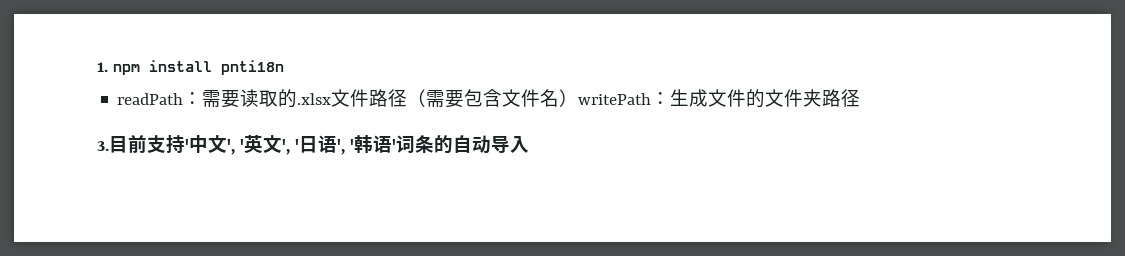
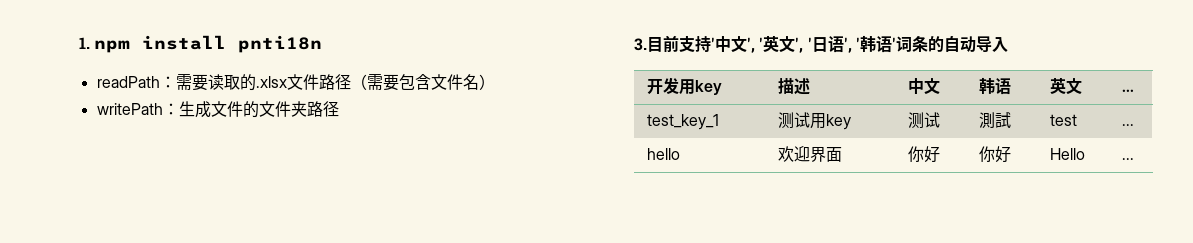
(579, 98) none -> (495, 82) //
(529, 144) none -> [646,77,722,95] [777,78,810,95] [907,78,940,95] [978,77,1011,95] [1049,78,1082,95] [1121,89,1134,92] [646,114,719,130] [777,112,851,130] [907,112,940,129] [978,112,1011,129] [1049,114,1077,126] [1121,124,1134,126] [646,148,680,160] [777,146,842,162] [907,146,940,163] [978,146,1011,163] [1049,148,1085,160] [1121,158,1134,160] // 开发用key | 描述 | 中文 | 韩语 | 英文 | ... // test_key_1 | 测试用key | 测试 | 測試 | test | ... // hello | 欢迎界面 | 你好 | 你好 | Hello | ...

